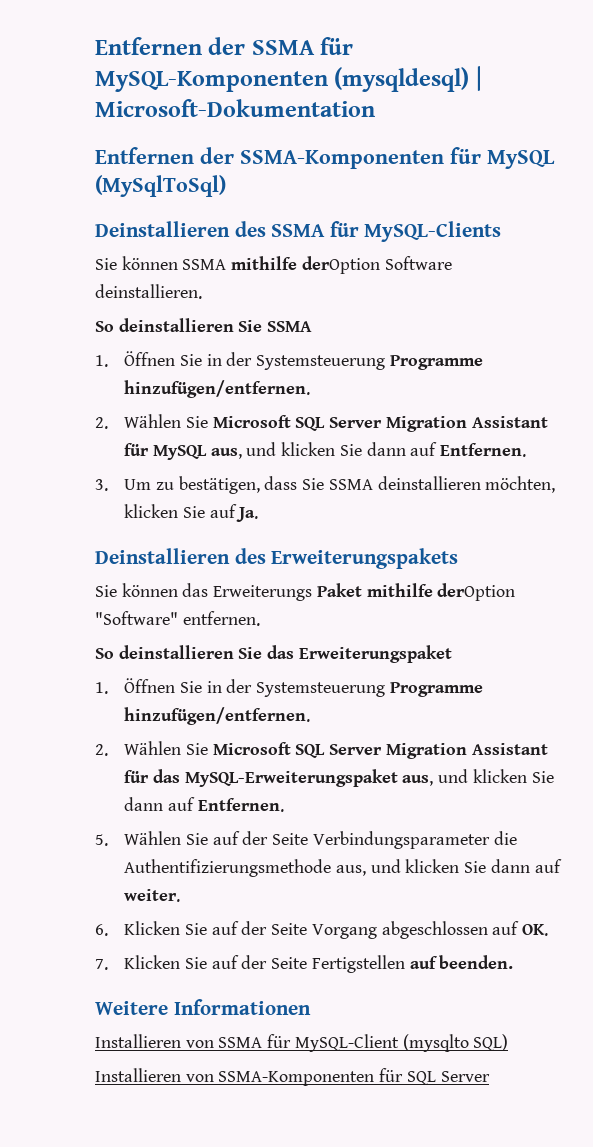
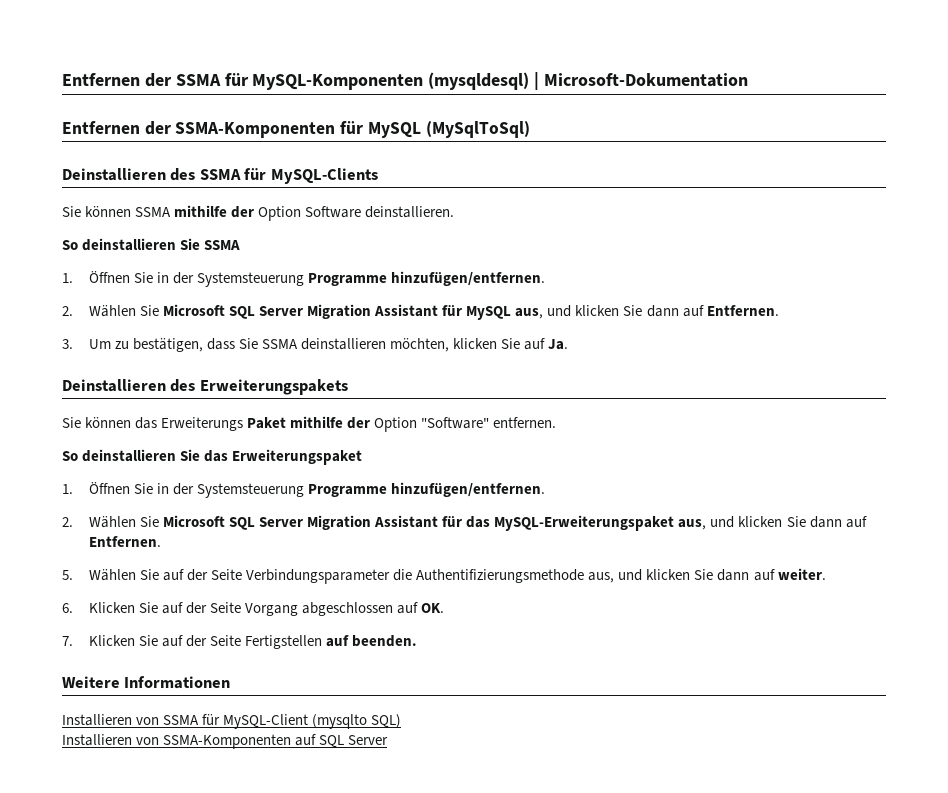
[301,256,380,274] derOption -> [231,206,302,221] der Option
[437,583,516,601] derOption -> [347,417,418,432] der Option
[379,1068,404,1082] für -> [295,734,317,746] auf

